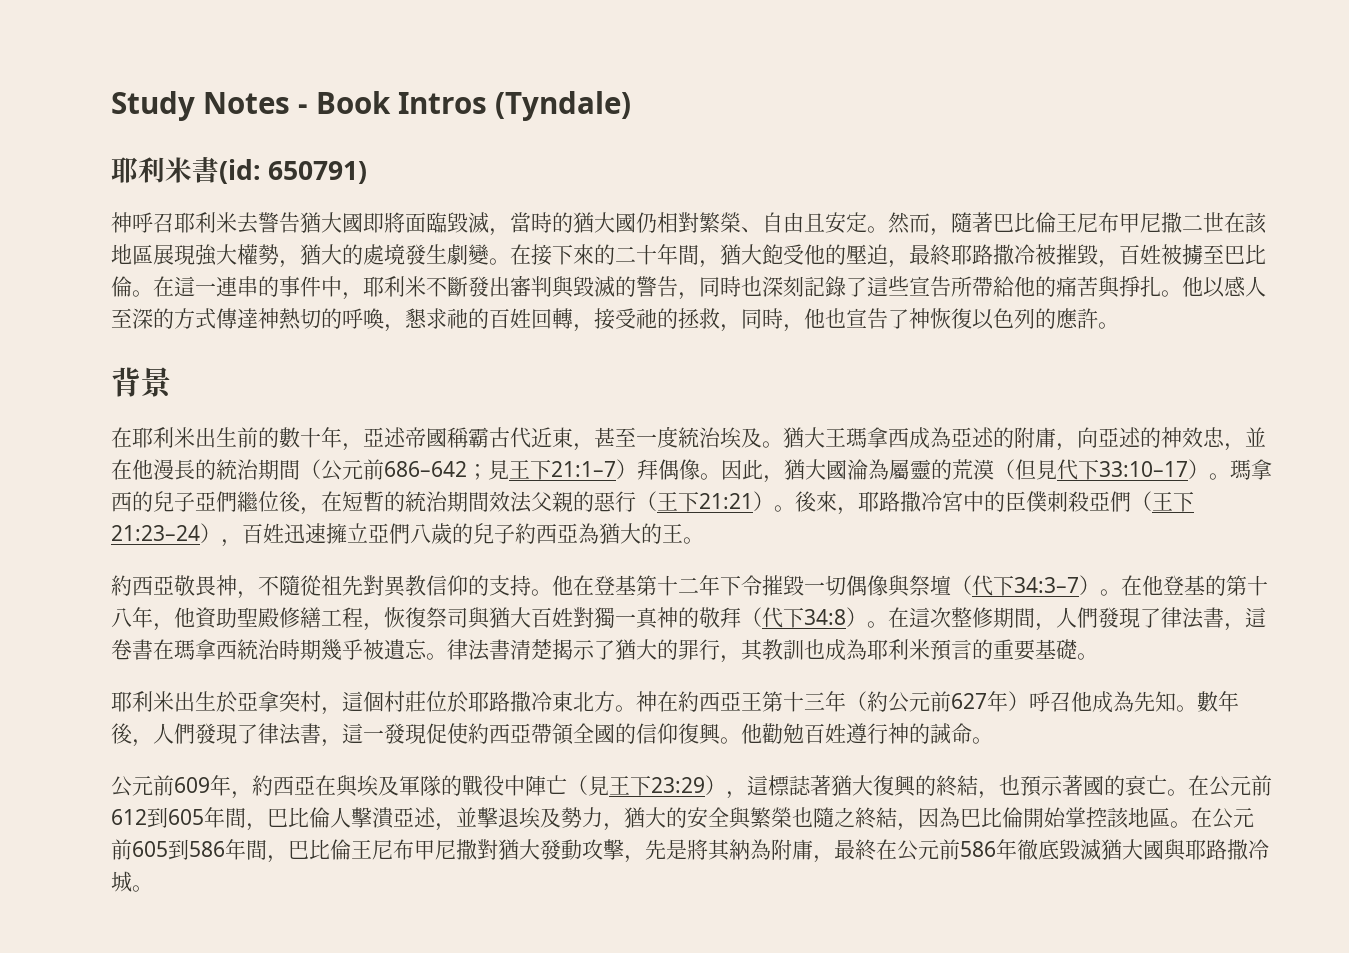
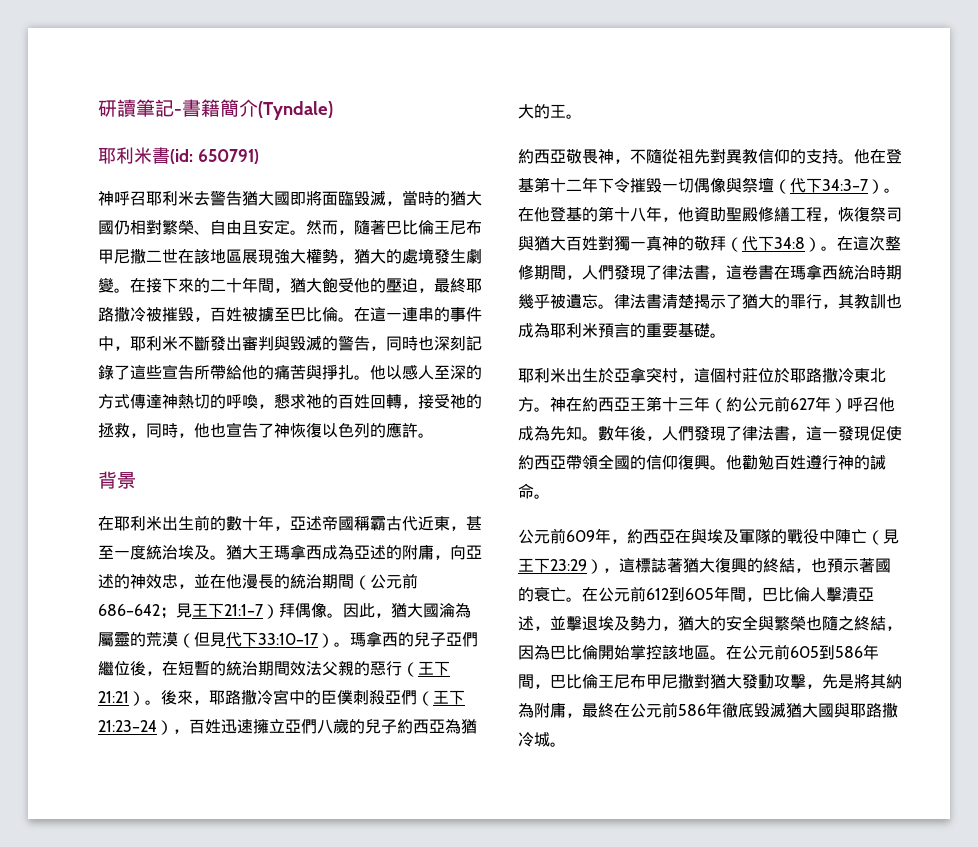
[111,91,487,121] Study Notes - Book Intros -> [98,99,258,117] 研讀筆記-書籍簡介

